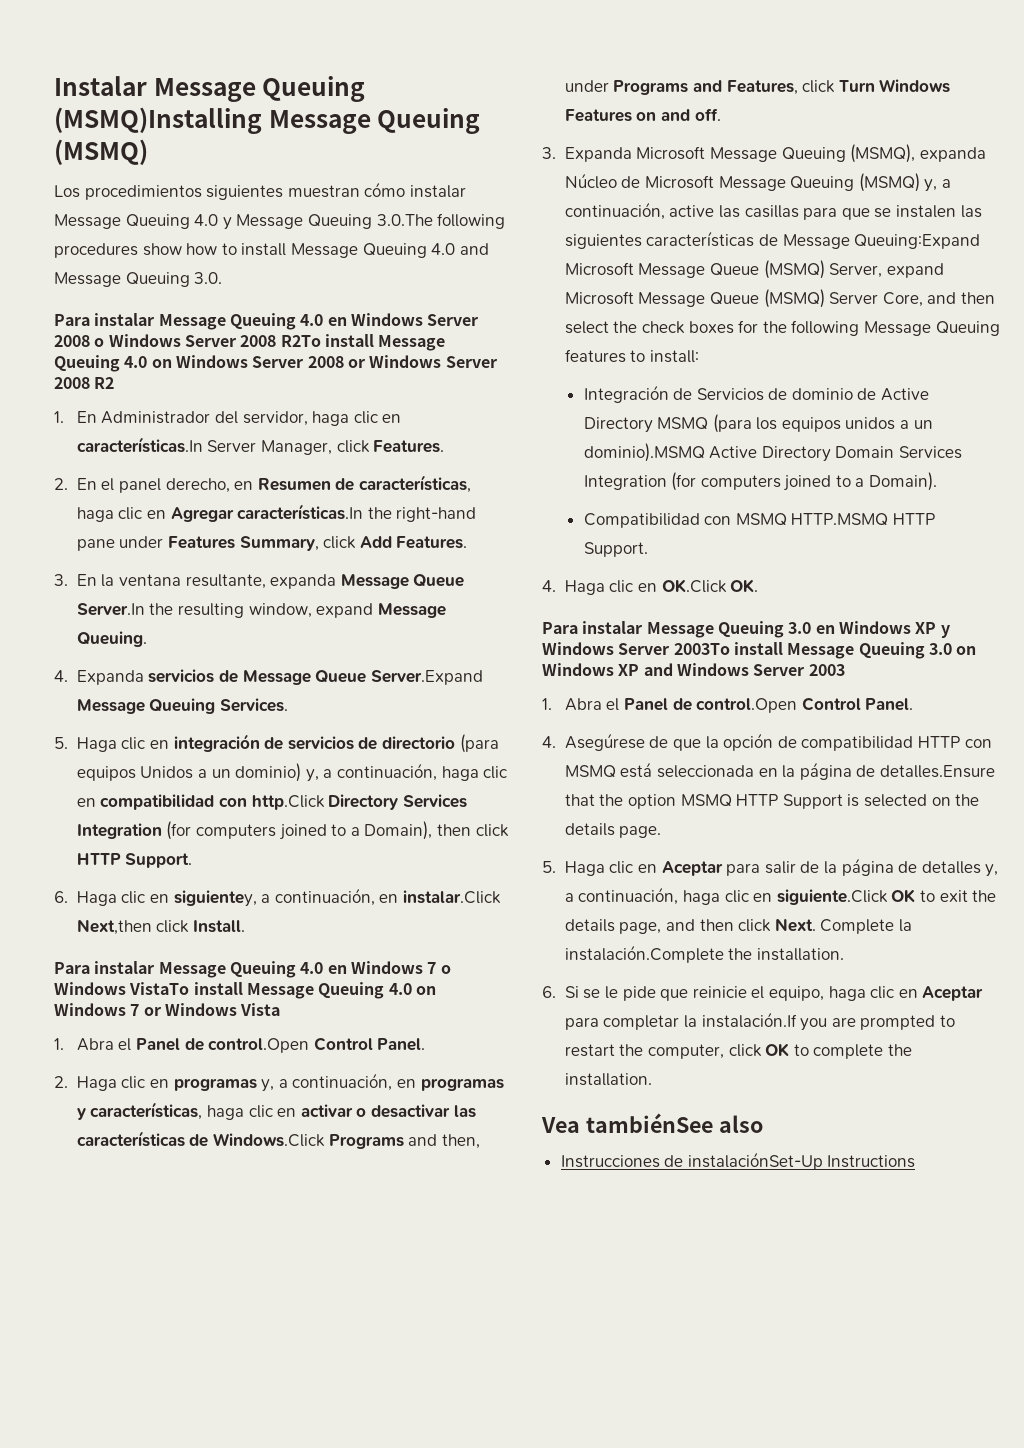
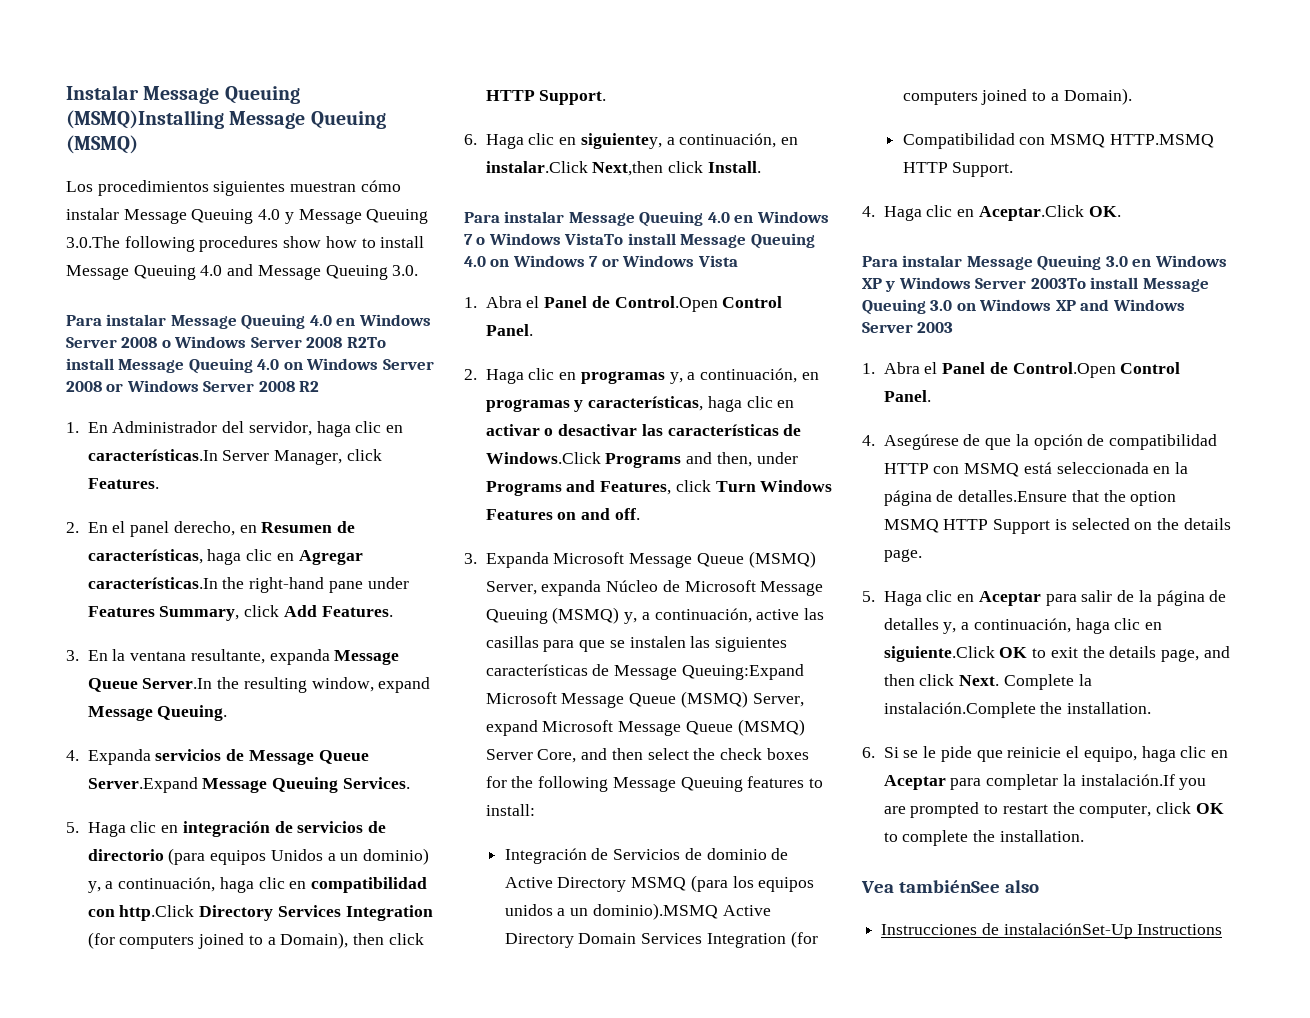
[208,1038,310,1053] control.Open -> [614,296,718,312] Control.Open
[781,144,916,163] Queuing (MSMQ), -> [696,551,816,568] [485,581,537,595] Queue (MSMQ) Server,
[661,579,727,593] OK.Click -> [978,205,1084,221] Aceptar.Click
[696,698,798,713] control.Open -> [1012,362,1116,378] Control.Open

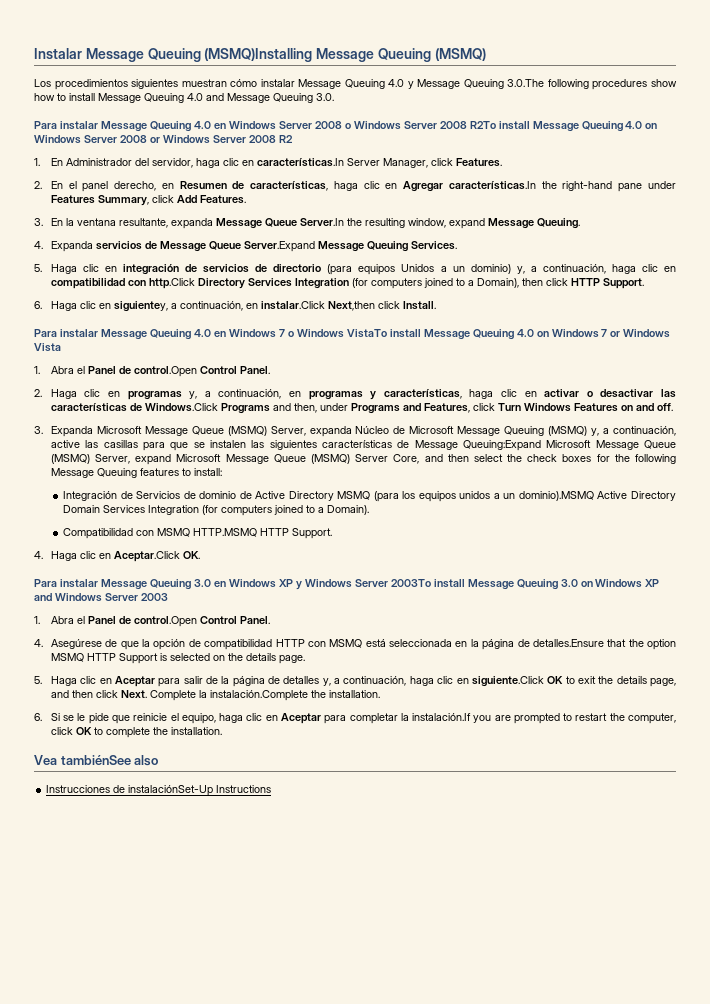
[614,296,718,312] Control.Open -> [133,366,197,377] control.Open
[1012,362,1116,378] Control.Open -> [133,616,197,627] control.Open

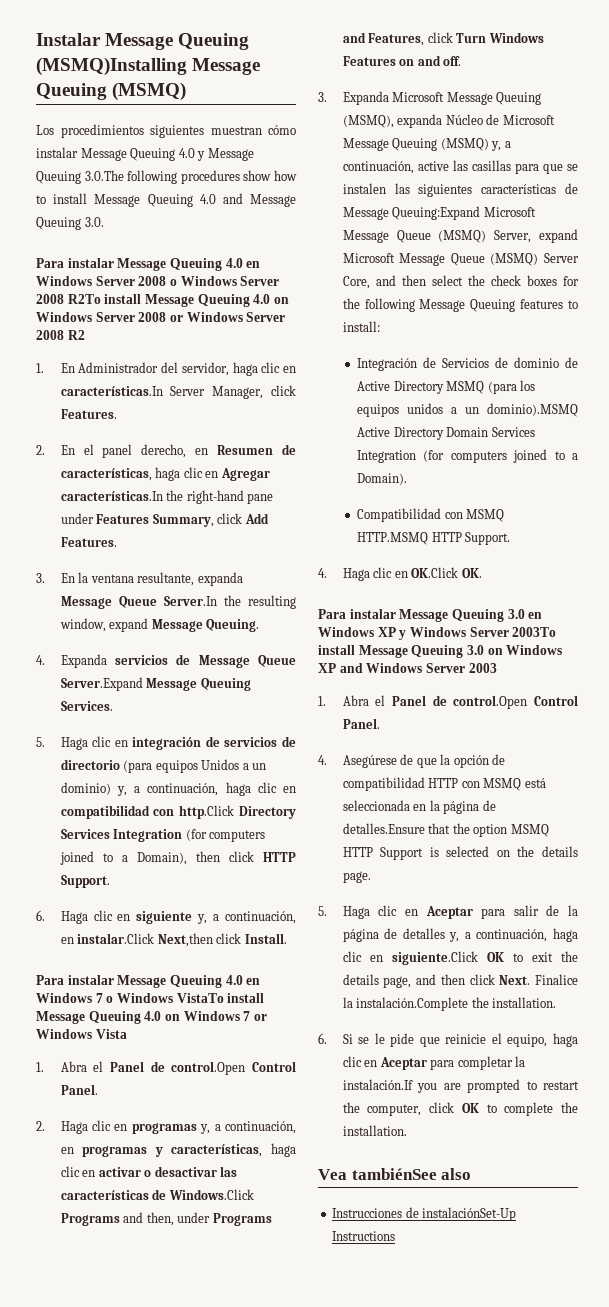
[113,301,168,312] siguientey, -> [136,911,208,924] siguiente y,
[191,426,306,436] Queue (MSMQ) Server, -> [496,92,542,105] [342,115,394,128] Queuing (MSMQ),
[113,551,180,562] Aceptar.Click -> [411,567,459,578] OK.Click
[149,690,196,701] Complete -> [535,974,578,985] Finalice

